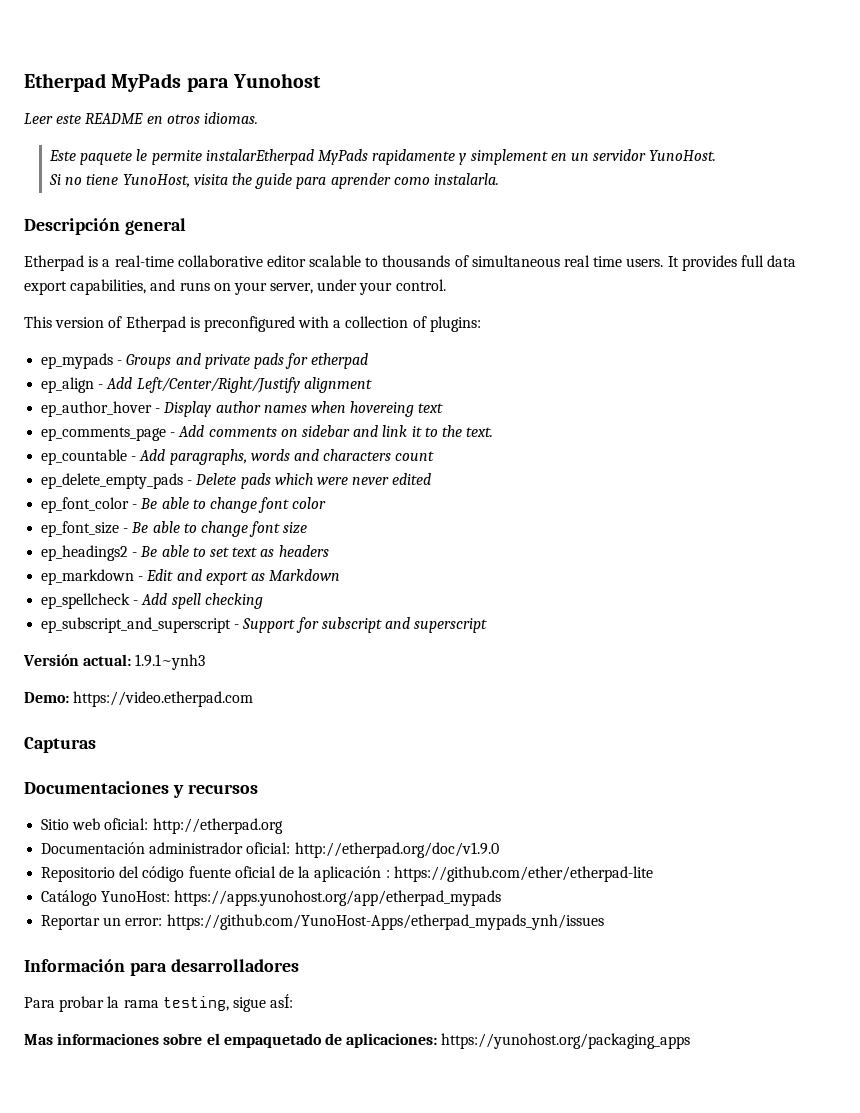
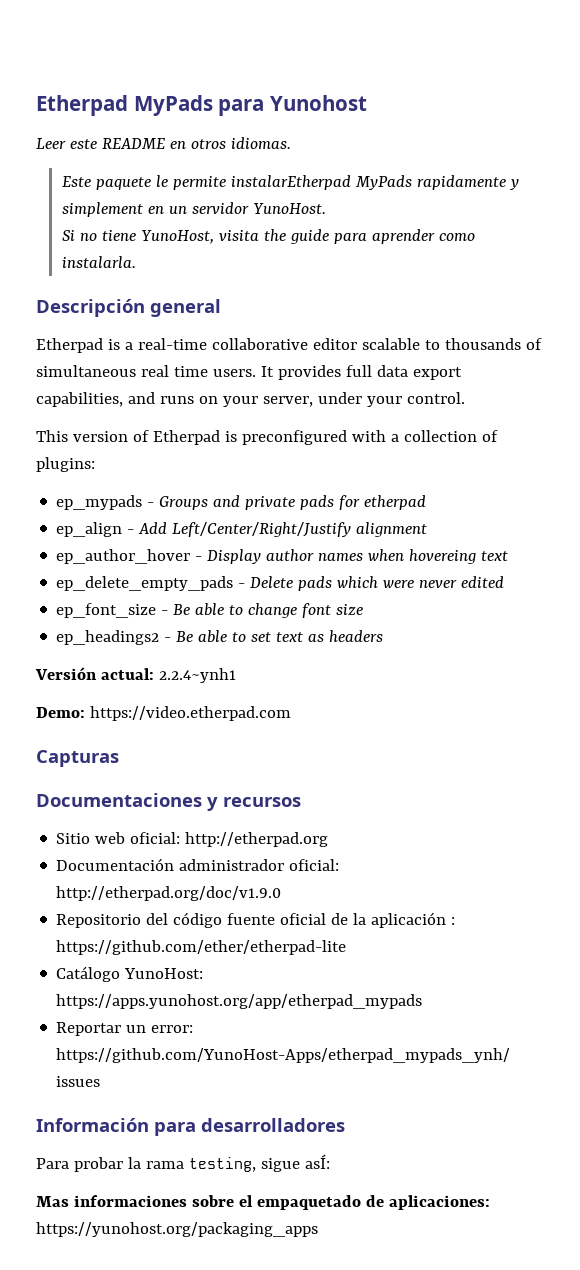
[41,425,494,441] [41,449,435,465] // ep_comments_page - Add comments on sidebar and link it to the text. // ep_countable - Add paragraphs, words and characters count -> (509, 556) none
[41,497,327,513] // ep_font_color - Be able to change font color -> (505, 582) none
[41,569,341,585] [41,593,263,609] [41,617,488,633] // ep_markdown - Edit and export as Markdown // ep_spellcheck - Add spell checking // ep_subscript_and_superscript - Support for subscript and superscript -> (384, 636) none
[135,654,206,670] 1.9.1~ynh3 -> [158,668,236,683] 2.2.4~ynh1

